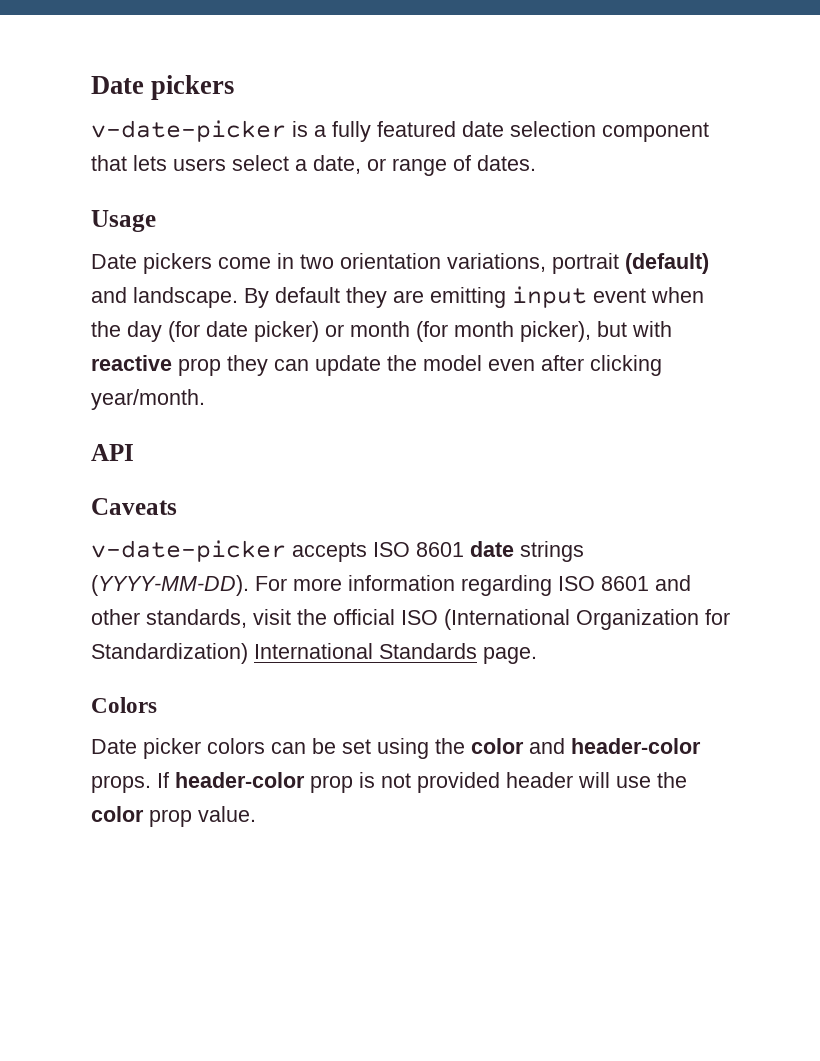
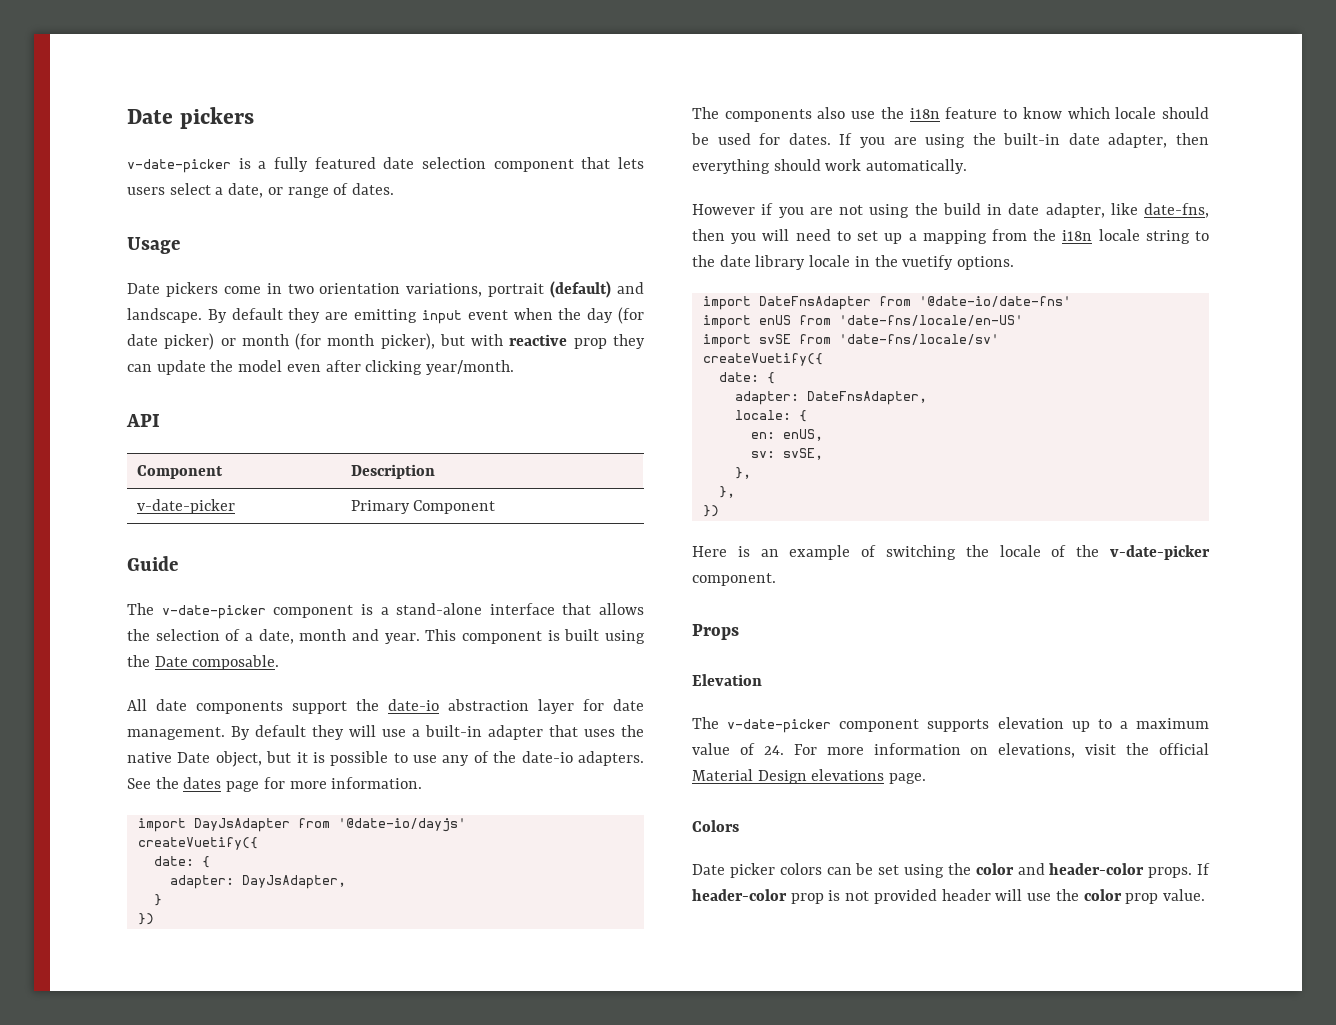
[91,498,177,515] [91,540,584,562] [91,575,691,596] [91,609,730,630] [91,643,477,664] // Caveats // v-date-picker accepts ISO 8601 date strings (YYYY-MM-DD). For more information regarding ISO 8601 and other standards, visit the official ISO (International Organization for Standardization) International Standards -> [136,465,223,479] [350,464,435,479] [136,499,235,514] [350,500,496,514] [127,556,178,571] [127,603,644,619] [127,629,646,644] [127,655,280,670] [127,699,644,714] [127,725,644,740] [127,751,644,767] [127,777,423,792] [137,818,466,832] [137,837,258,850] [153,856,210,868] [169,875,346,889] [153,894,162,906] [137,913,154,925] [692,107,1209,122] [691,133,1209,148] [692,159,968,174] [692,203,1209,218] [692,229,1209,244] [692,255,1015,270] [702,296,1071,310] [702,315,1023,329] [702,334,999,348] [702,353,823,366] [718,372,775,384] [734,391,927,405] [734,410,807,422] [750,429,823,441] [750,448,823,460] [734,467,751,479] [718,486,735,498] [702,505,719,517] [692,545,1210,560] [692,573,776,586] [692,624,739,640] [692,674,762,686] [692,717,1209,733] [692,743,1209,758] [692,769,885,784] // Component | Description // v-date-picker | Primary Component // Guide // The v-date-picker component is a stand-alone interface that allows the selection of a date, month and year. This component is built using the Date composable. // All date components support the date-io abstraction layer for date management. By default they will use a built-in adapter that uses the native Date object, but it is possible to use any of the date-io adapters. See the dates page for more information. // import DayJsAdapter from '@date-io/dayjs' // createVuetify({ // date: { // adapter: DayJsAdapter, // } // }) // The components also use the i18n feature to know which locale should be used for dates. If you are using the built-in date adapter, then everything should work automatically. // However if you are not using the build in date adapter, like date-fns, then you will need to set up a mapping from the i18n locale string to the date library locale in the vuetify options. // import DateFnsAdapter from '@date-io/date-fns' // import enUS from 'date-fns/locale/en-US' // import svSE from 'date-fns/locale/sv' // createVuetify({ // date: { // adapter: DateFnsAdapter, // locale: { // en: enUS, // sv: svSE, // }, // }, // }) // Here is an example of switching the locale of the v-date-picker component. // Props // Elevation // The v-date-picker component supports elevation up to a maximum value of 24. For more information on elevations, visit the official Material Design elevations

